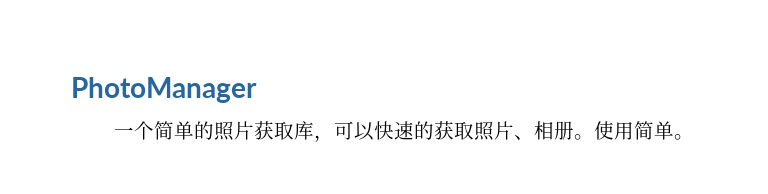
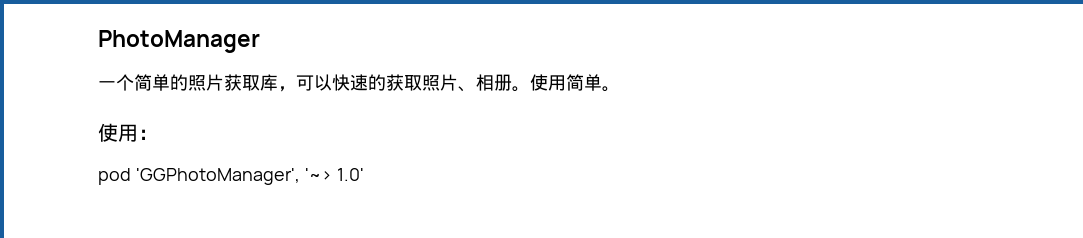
(694, 137) none -> [98,123,158,142] [98,168,364,185] // 使用： // pod 'GGPhotoManager', '~> 1.0'

